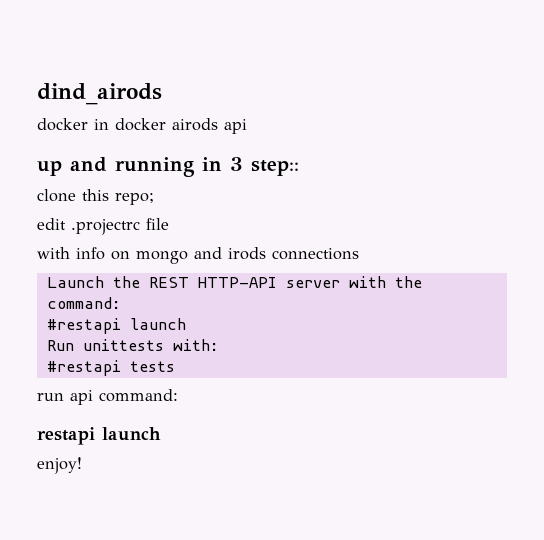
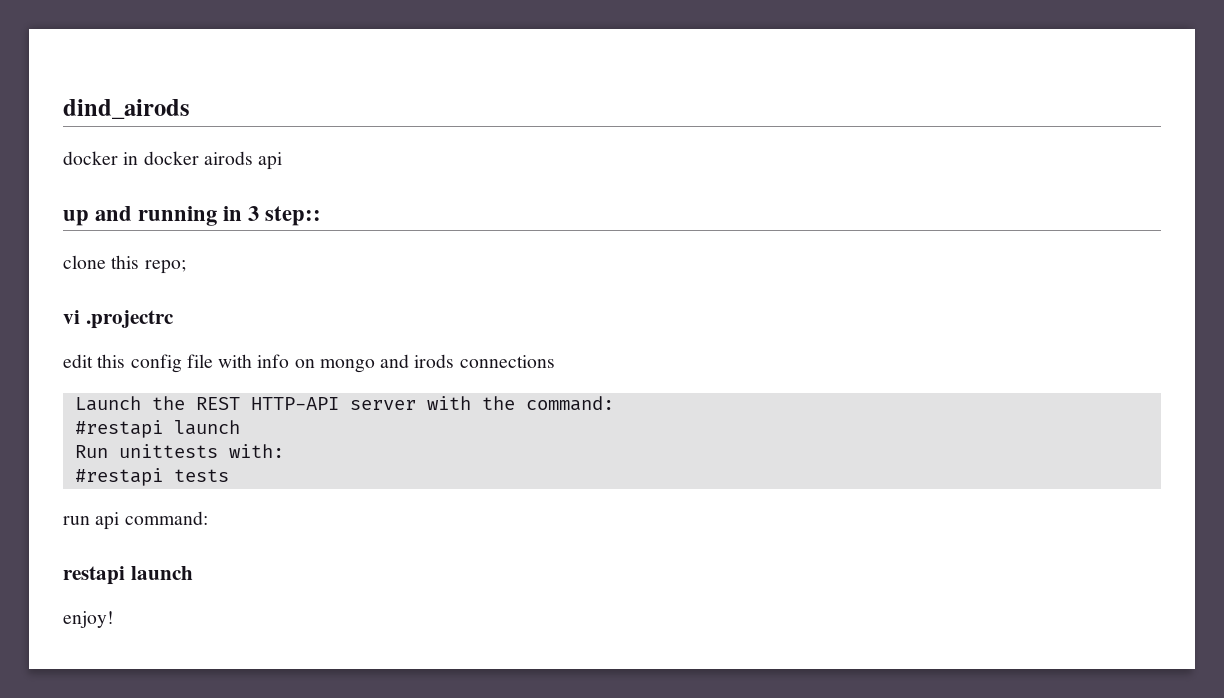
(154, 199) none -> [63,310,174,329] // vi .projectrc
[71,219,140,235] .projectrc -> [97,354,182,373] this config
(169, 224) // -> (213, 361) none

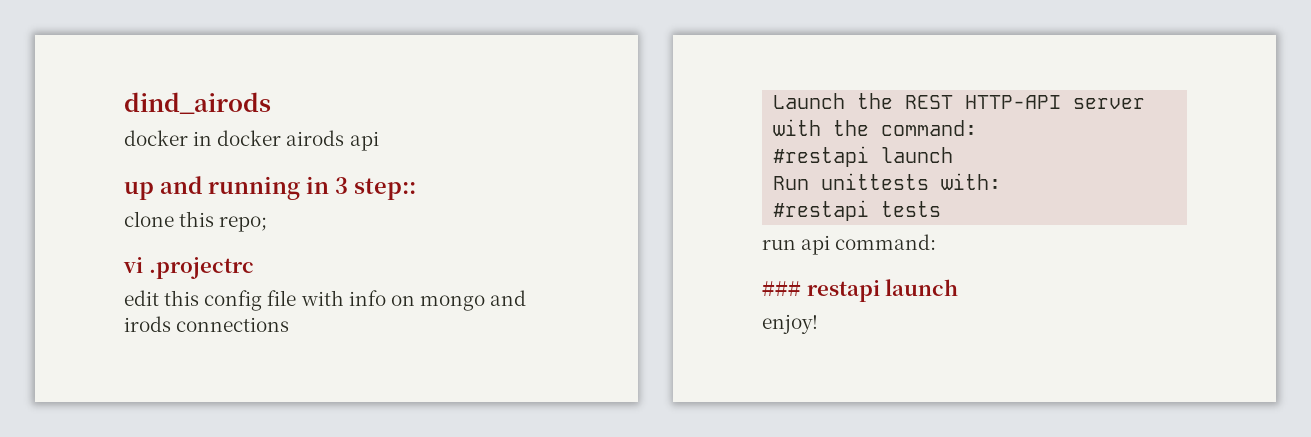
(208, 518) none -> [762,281,801,296] ###

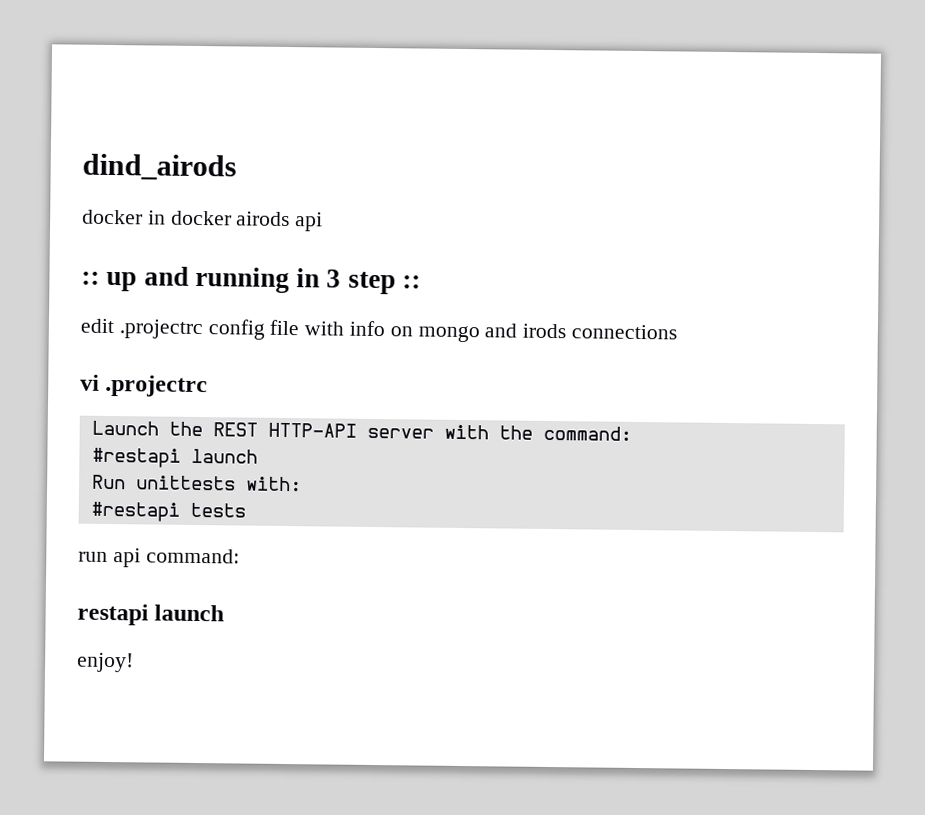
(379, 141) none -> [81,271,100,285] ::
[354,178,416,200] [124,211,268,232] [123,257,254,279] step:: // clone this repo; // vi .projectrc -> [347,271,422,295] step ::
[164,290,200,306] this -> [118,319,203,340] .projectrc
(290, 324) none -> [80,374,209,398] // vi .projectrc
[762,281,801,296] ### -> (240, 556) none

